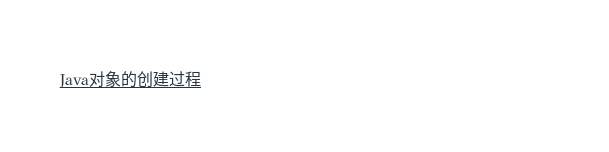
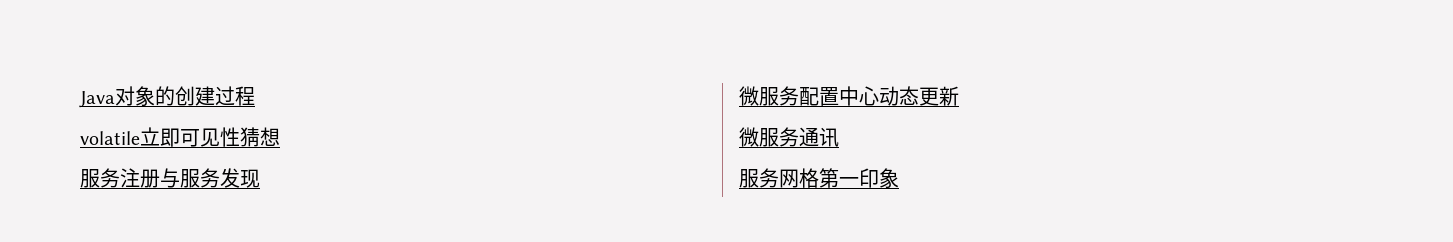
(201, 79) none -> [80,127,280,147] [80,168,260,188] [739,86,959,106] [739,127,839,147] [739,168,899,188] // volatile立即可见性猜想 // 服务注册与服务发现 // 微服务配置中心动态更新 // 微服务通讯 // 服务网格第一印象

